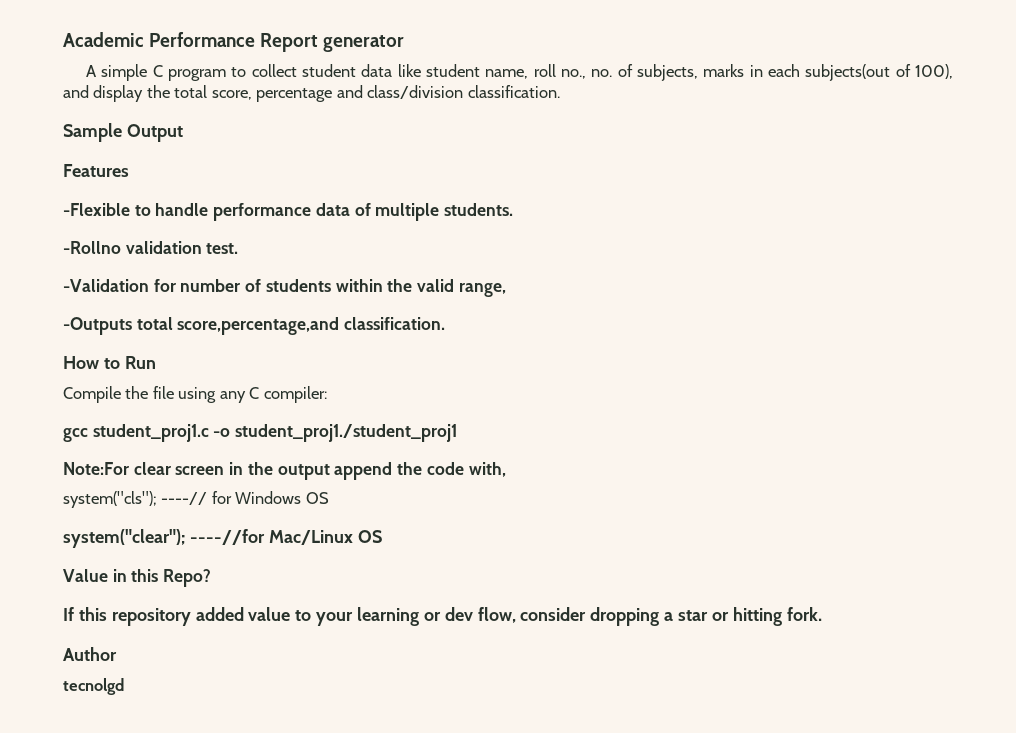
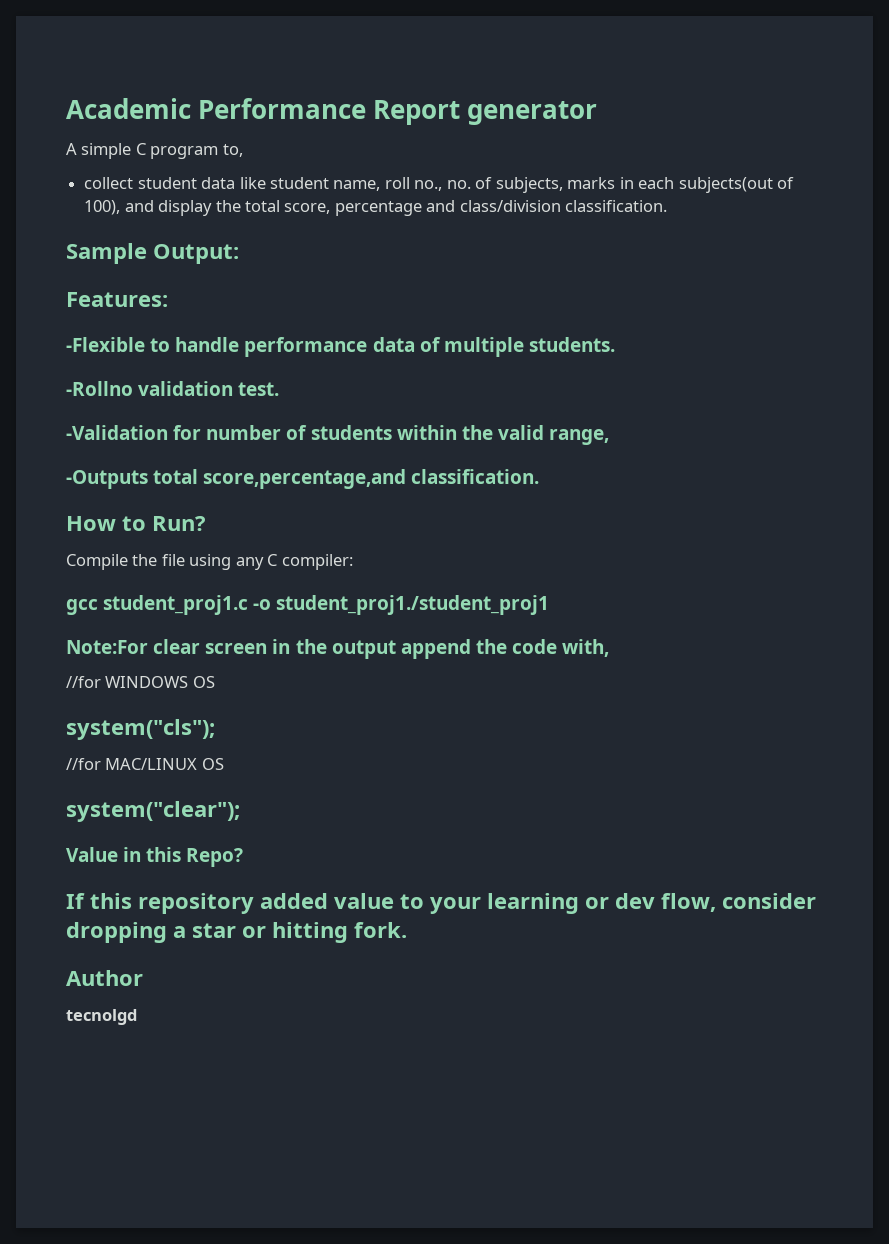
[231,67,247,77] to -> [222,144,243,157] to, //
[126,124,183,142] [63,164,129,177] Output // Features -> [153,244,239,264] [66,292,168,307] Output: // Features:
[124,356,156,369] Run -> [152,516,206,531] Run?
[63,491,302,508] system("cls"); ----// for Windows -> [66,676,215,688] [66,719,215,740] [66,758,198,770] //for WINDOWS OS // system("cls"); // //for MAC/LINUX
[189,529,382,545] ----//for Mac/Linux OS -> (240, 811) none

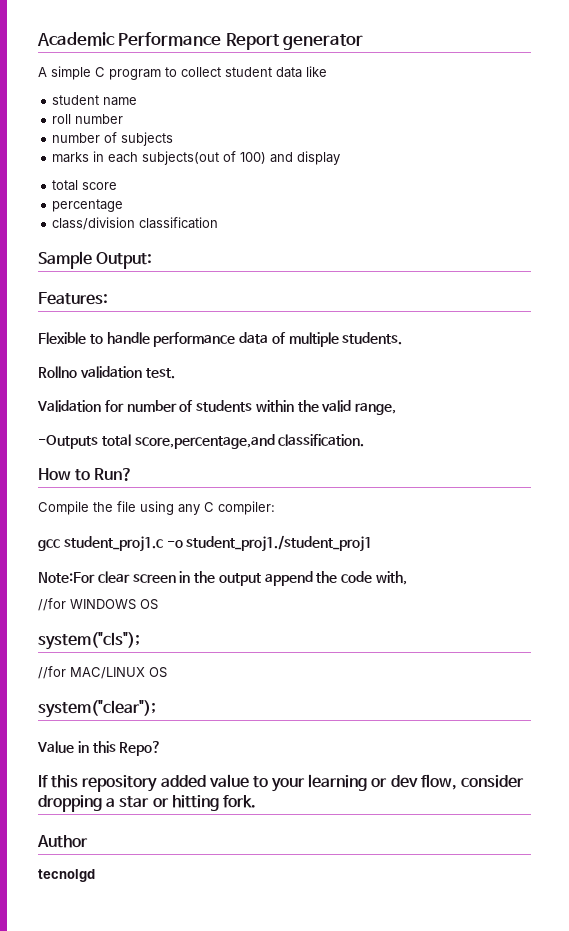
[222,144,243,157] to, // -> [165,67,177,77] to
[269,177,563,193] student name, roll no., no. of subjects, -> [52,95,138,106] [52,114,124,124] [52,132,174,146] // student name // roll number // number of subjects //
[84,200,121,215] 100), -> [240,152,267,164] 100)
[215,200,668,216] the total score, percentage and class/division classification. -> [52,180,118,191] [52,199,124,212] [52,217,219,230] // total score // percentage // class/division classification
[66,337,145,352] -Flexible -> [38,332,86,344] Flexible
[66,381,133,396] -Rollno -> [38,366,77,378] Rollno
[66,425,168,440] -Validation -> [37,400,101,412] Validation

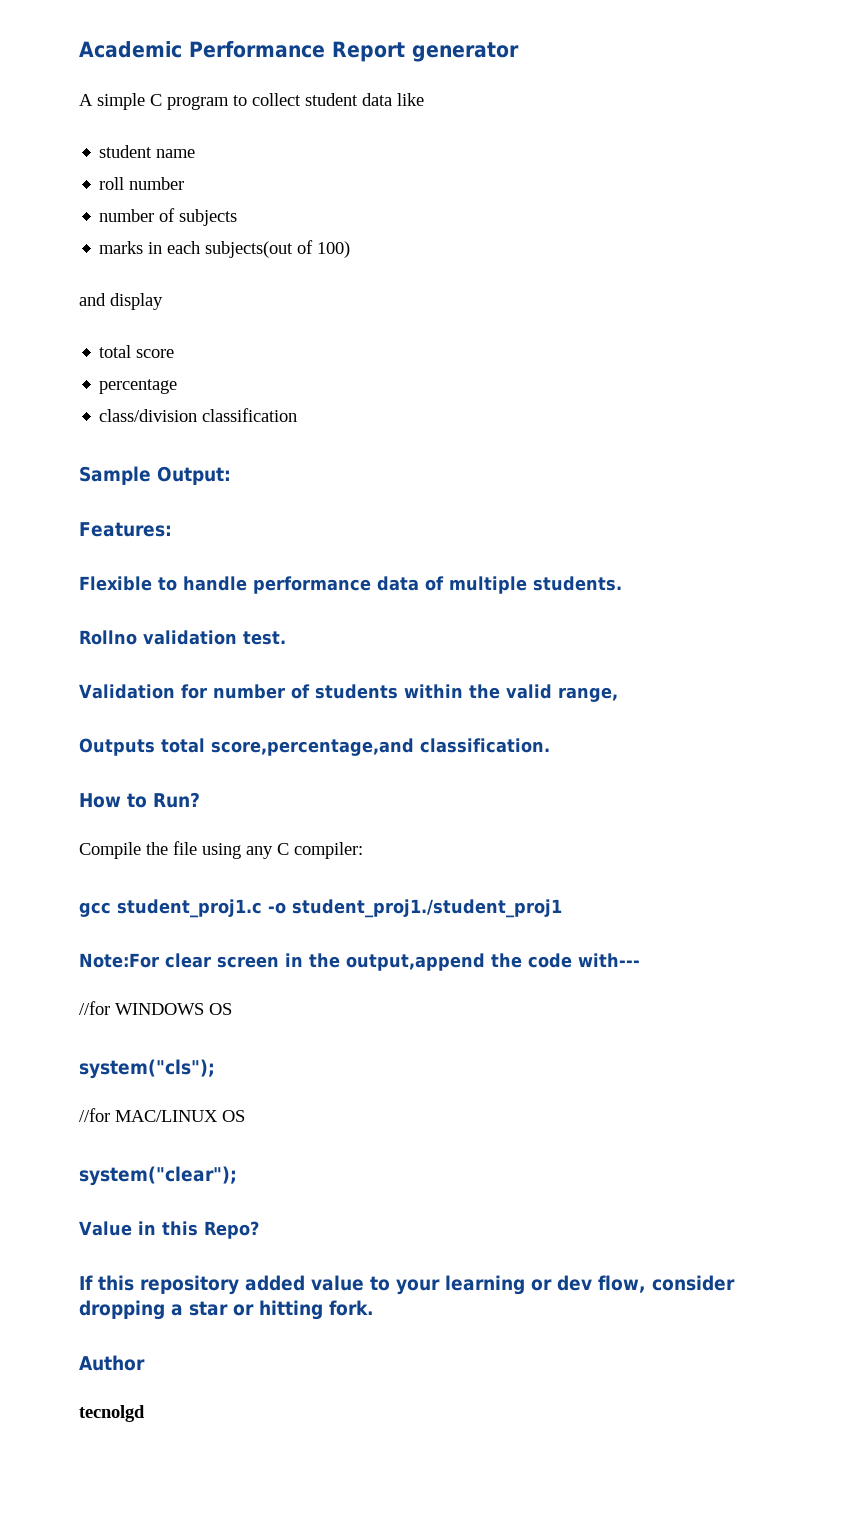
(267, 158) none -> (351, 249) //
[38,435,98,449] -Outputs -> [79,738,155,756] Outputs
[218,571,313,586] output append -> [345,953,485,971] output,append
[376,571,408,585] with, -> [577,953,640,967] with---

